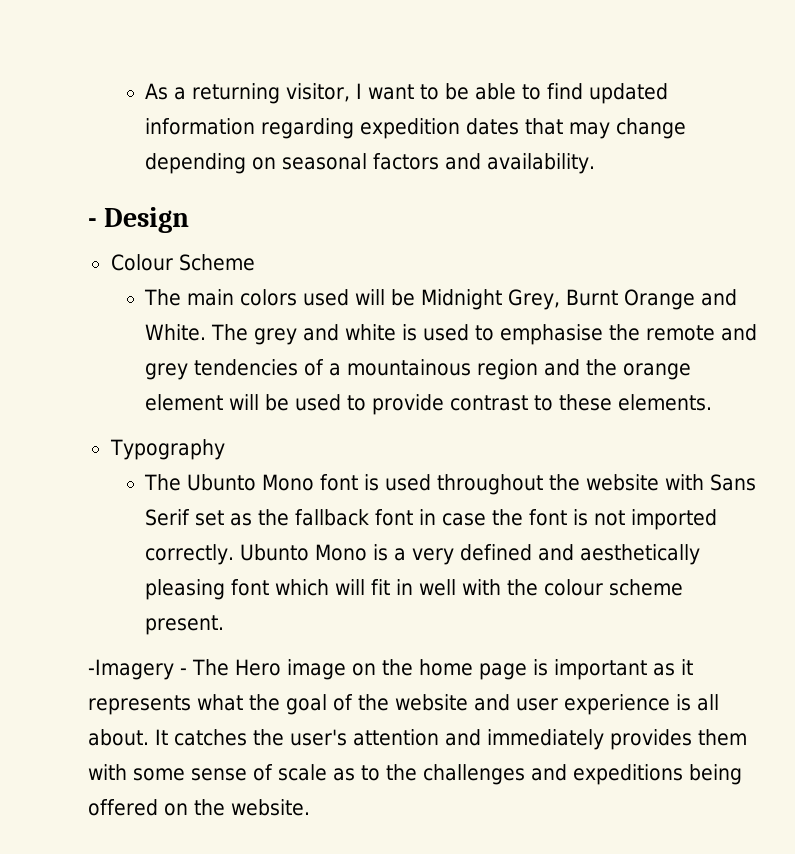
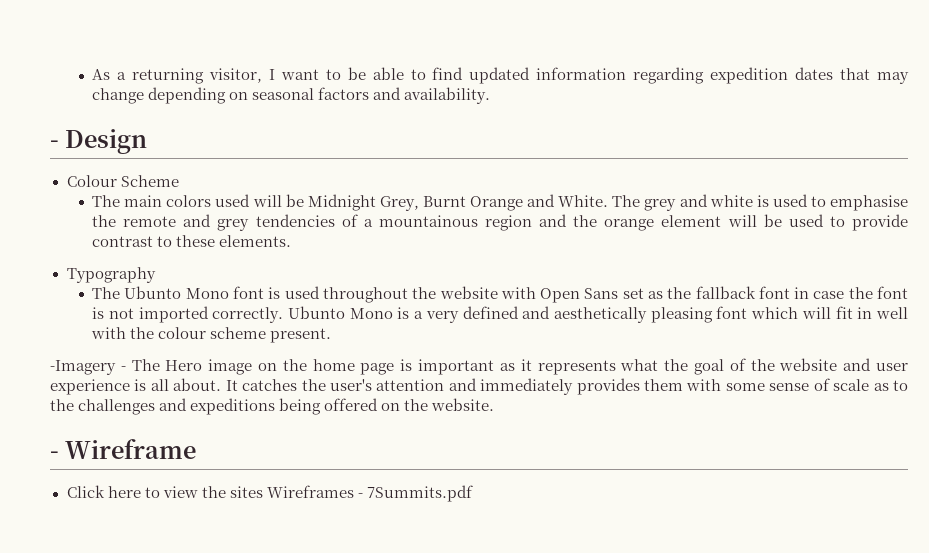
[710,474,757,491] [145,509,191,526] Sans Serif -> [540,288,619,303] Open Sans
(310, 807) none -> [50,439,197,459] [66,485,473,502] // - Wireframe // Click here to view the sites Wireframes - 7Summits.pdf

